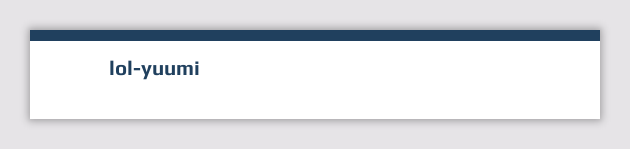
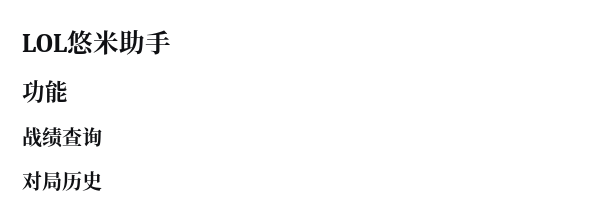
[109,60,200,80] lol-yuumi -> [22,30,171,55] [22,80,68,103] [22,127,102,148] [22,171,102,191] LOL悠米助手 // 功能 // 战绩查询 // 对局历史

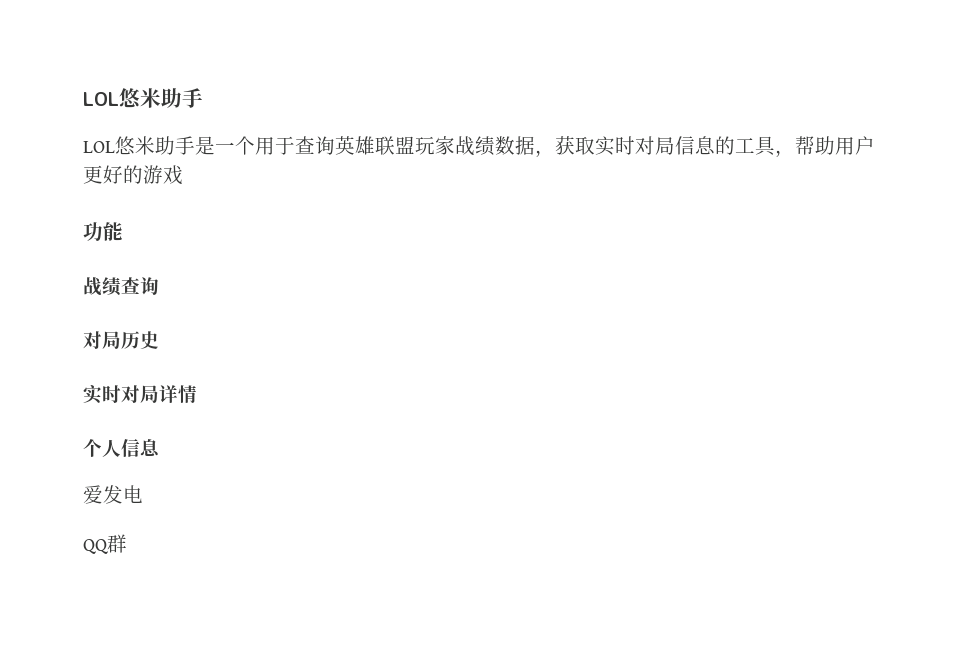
[22,30,171,55] LOL悠米助手 -> [83,88,203,108] [83,136,875,157] [83,165,183,185] LOL悠米助手 // LOL悠米助手是一个用于查询英雄联盟玩家战绩数据，获取实时对局信息的工具，帮助用户更好的游戏
(102, 181) none -> [83,385,197,404] [83,439,160,457] [83,485,143,504] [83,534,127,554] // 实时对局详情 // 个人信息 // 爱发电 // QQ群

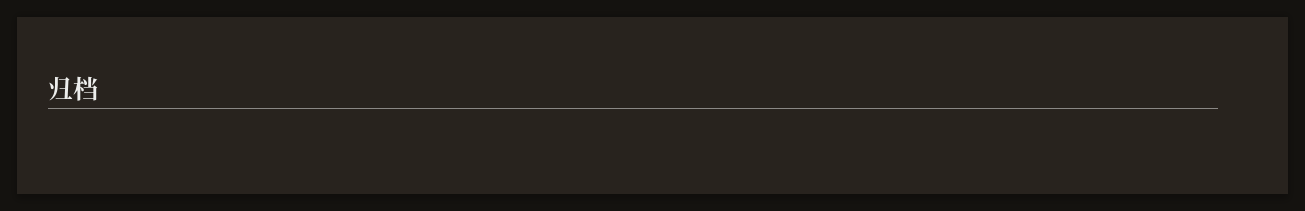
[83,88,203,108] [83,136,875,157] [83,165,183,185] [83,222,123,241] [83,277,159,296] [83,331,159,349] [83,385,197,404] [83,439,160,457] [83,485,143,504] [83,534,127,554] LOL悠米助手 // LOL悠米助手是一个用于查询英雄联盟玩家战绩数据，获取实时对局信息的工具，帮助用户更好的游戏 // 功能 // 战绩查询 // 对局历史 // 实时对局详情 // 个人信息 // 爱发电 // QQ群 -> [48,76,98,101] 归档

